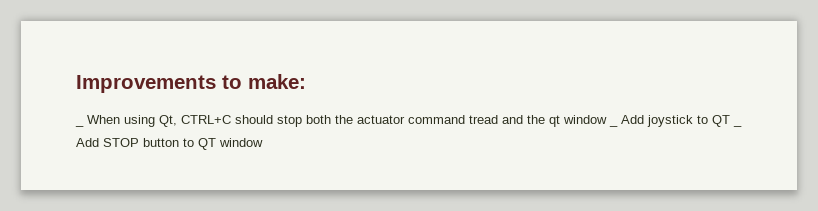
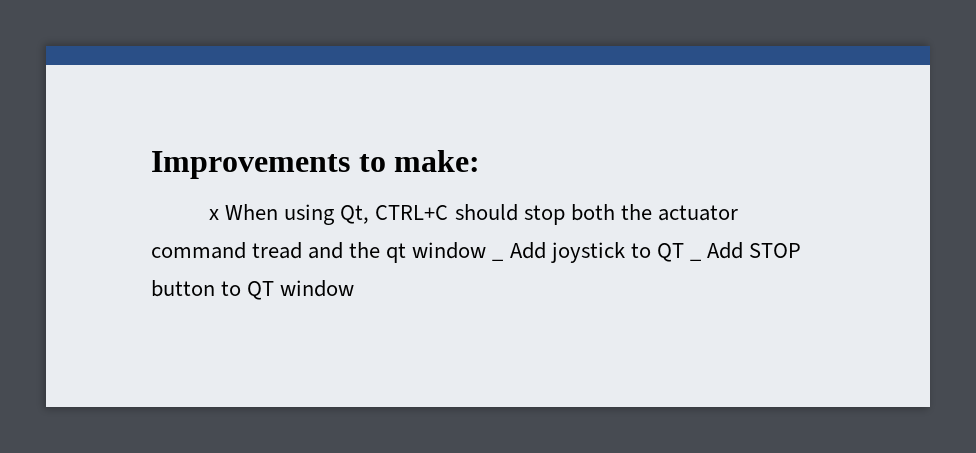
[75,124,84,127] _ -> [209,209,220,220] x

